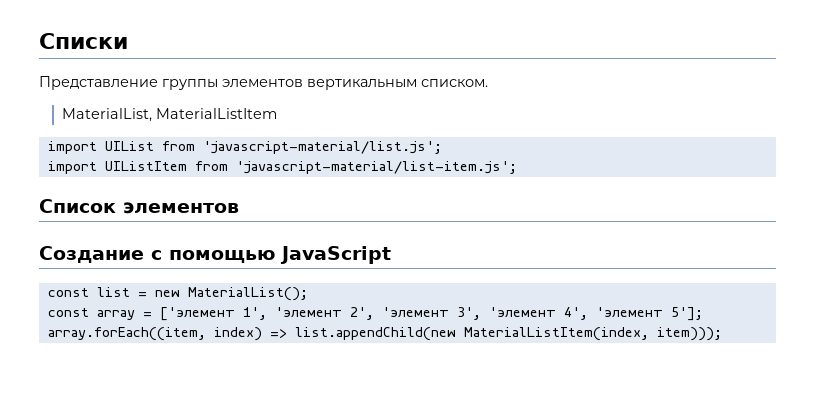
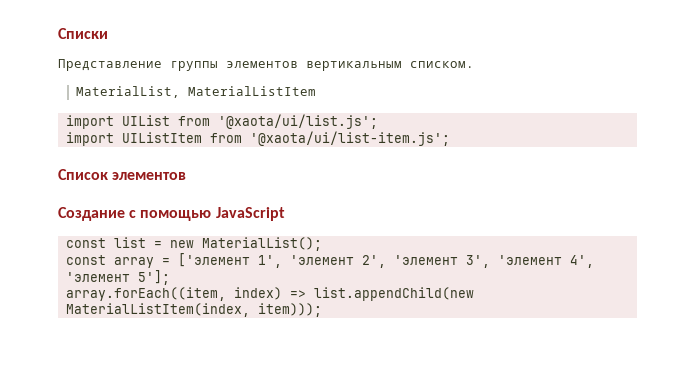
[202,141,442,154] 'javascript-material/list.js'; -> [217,114,378,129] '@xaota/ui/list.js';
[235,161,517,174] 'javascript-material/list-item.js'; -> [249,131,450,146] '@xaota/ui/list-item.js';

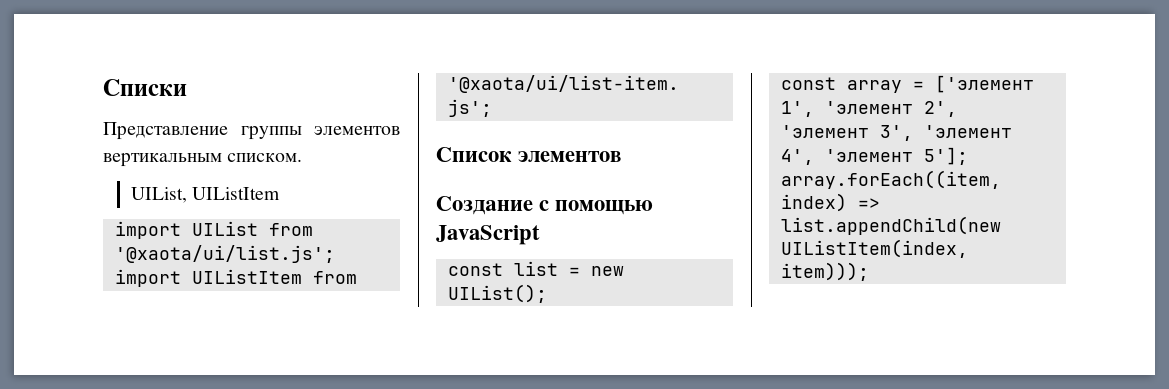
[76,86,317,98] MaterialList, MaterialListItem -> [131,187,281,203] UIList, UIListItem
[201,237,322,251] MaterialList(); -> [447,284,547,303] UIList();
[65,303,250,317] MaterialListItem(index, -> [780,239,968,258] UIListItem(index,

